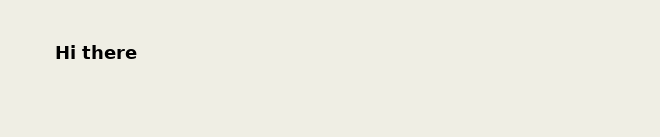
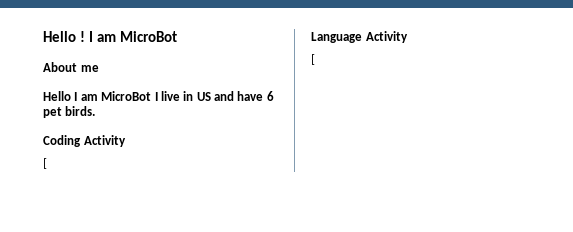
[55,45,137,59] Hi there -> [43,31,177,42] [43,62,99,72] [43,91,274,101] [43,106,96,118] [43,135,126,147] [43,158,47,169] [311,31,408,43] [311,54,315,65] Hello ! I am MicroBot // About me // Hello I am MicroBot I live in US and have 6 pet birds. // Coding Activity // [ // Language Activity // [

